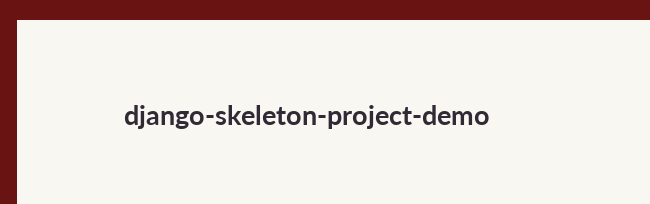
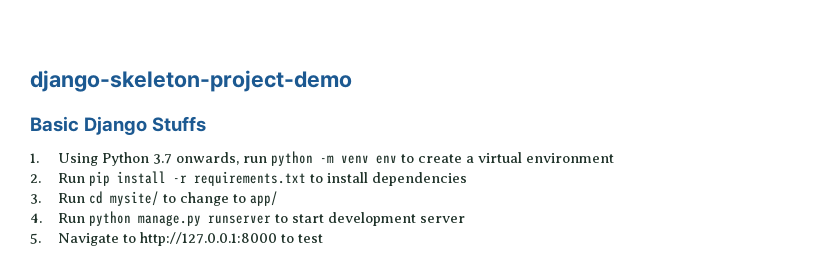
(490, 117) none -> [30,116,207,135] [30,151,615,166] [30,171,468,186] [30,191,279,206] [30,211,466,226] [30,232,324,246] // Basic Django Stuffs // 1. Using Python 3.7 onwards, run python -m venv env to create a virtual environment // 2. Run pip install -r requirements.txt to install dependencies // 3. Run cd mysite/ to change to app/ // 4. Run python manage.py runserver to start development server // 5. Navigate to http://127.0.0.1:8000 to test

